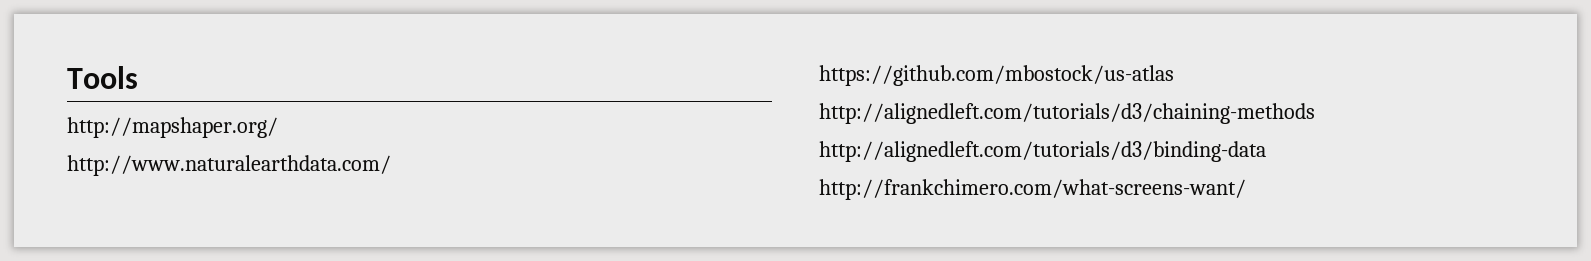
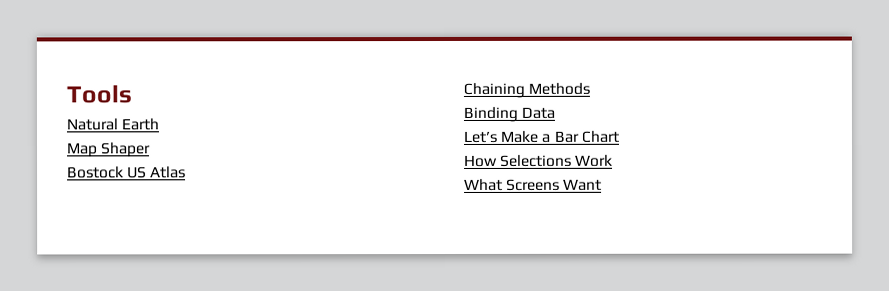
[67,117,278,138] [67,155,391,176] [819,65,1174,86] [819,103,1315,124] [819,141,1266,162] [819,179,1246,200] http://mapshaper.org/ // http://www.naturalearthdata.com/ // https://github.com/mbostock/us-atlas // http://alignedleft.com/tutorials/d3/chaining-methods // http://alignedleft.com/tutorials/d3/binding-data // http://frankchimero.com/what-screens-want/ -> [66,118,160,131] [66,142,152,158] [67,166,187,179] [463,82,591,98] [463,106,556,122] [463,130,619,143] [464,154,614,167] [464,178,603,191] Natural Earth // Map Shaper // Bostock US Atlas // Chaining Methods // Binding Data // Let’s Make a Bar Chart // How Selections Work // What Screens Want

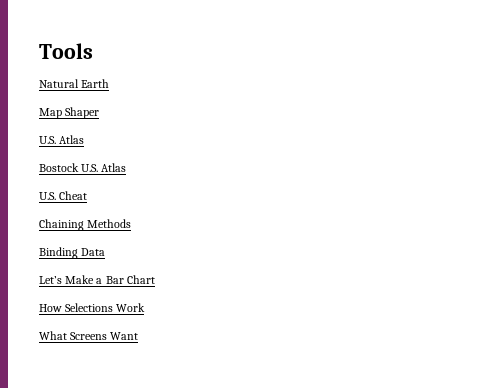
(152, 150) none -> [39,135,85,144] // U.S. Atlas
[127,166,187,179] US Atlas -> [81,163,127,172] [39,191,88,200] U.S. Atlas // U.S. Cheat

